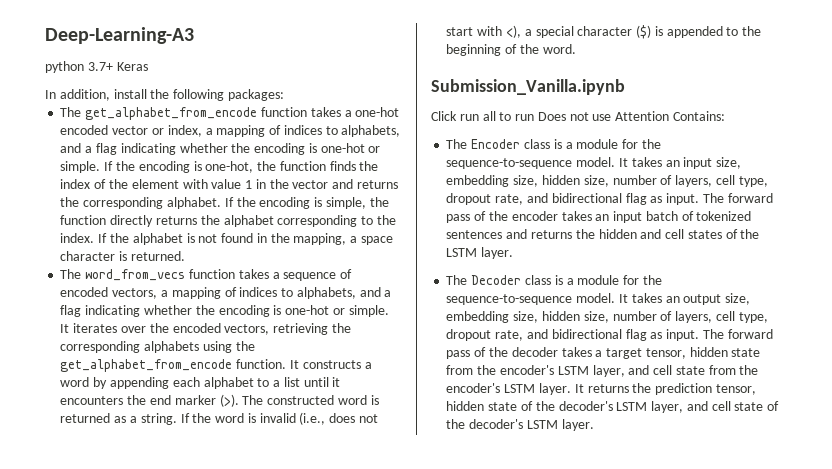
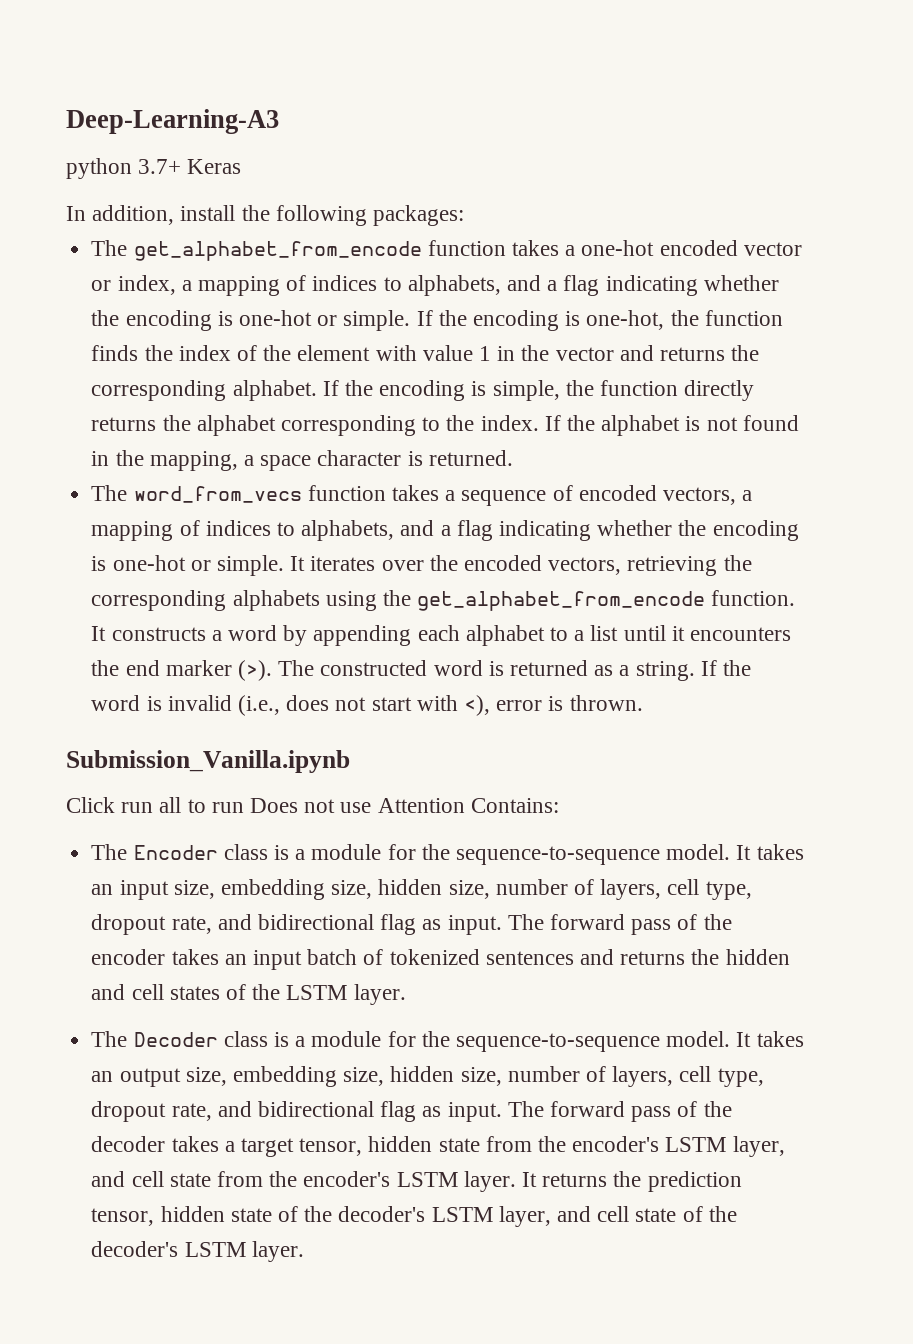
[524,25,762,39] [446,44,576,56] a special character ($) is appended to the beginning of the word. -> [496,695,643,711] error is thrown.

